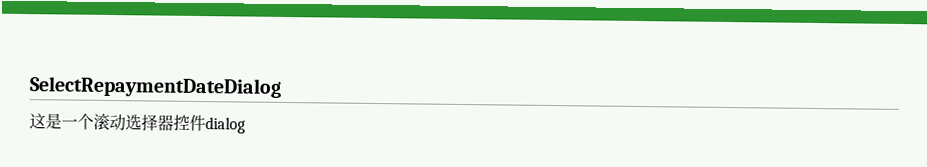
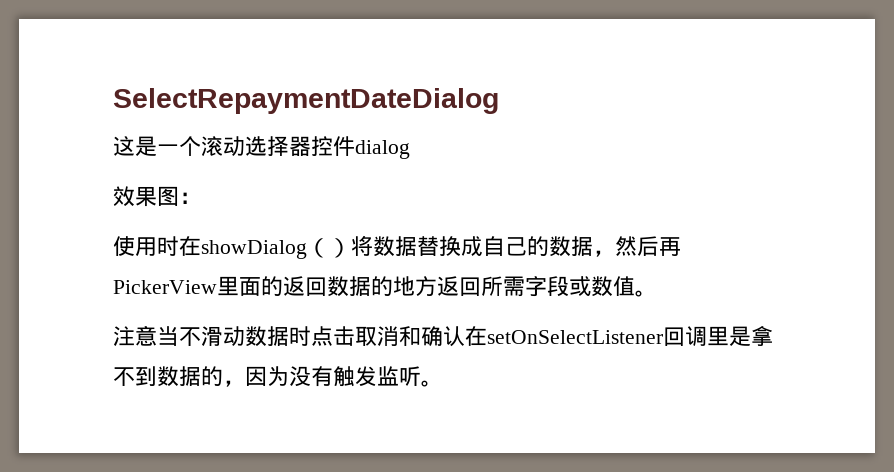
(246, 125) none -> [113,186,201,207] [113,235,681,259] [113,276,657,297] [113,325,773,347] [113,366,443,387] // 效果图： // 使用时在showDialog（）将数据替换成自己的数据，然后再PickerView里面的返回数据的地方返回所需字段或数值。 // 注意当不滑动数据时点击取消和确认在setOnSelectListener回调里是拿不到数据的，因为没有触发监听。

